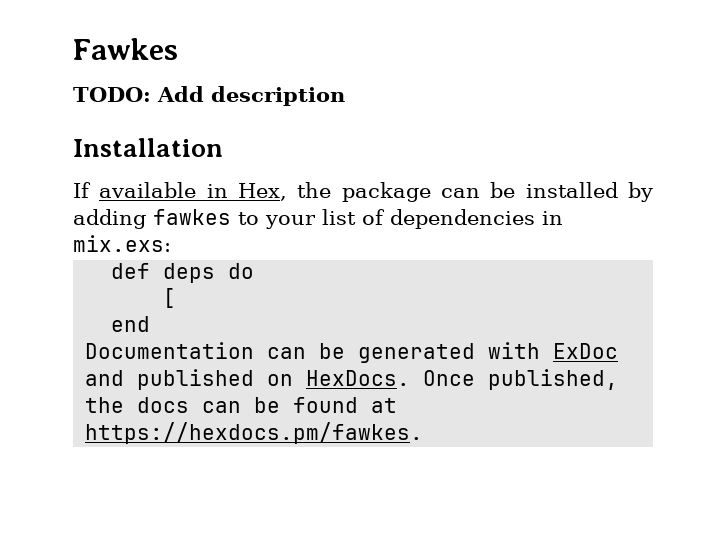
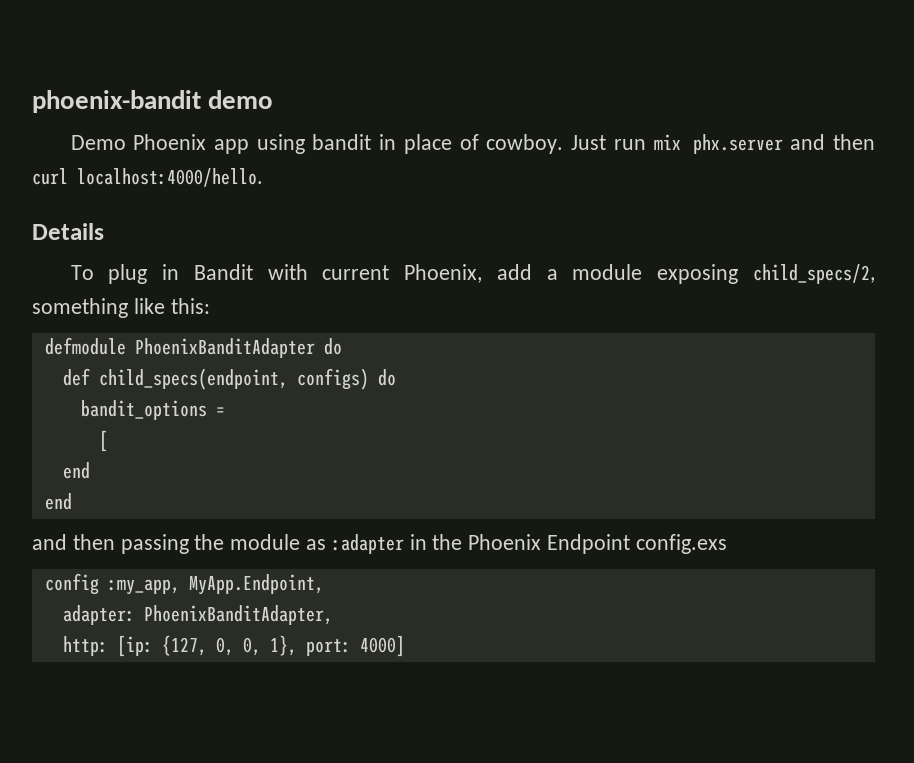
[73,38,178,60] [73,86,345,106] [73,138,223,157] [73,182,653,202] [73,209,563,229] [73,235,171,252] Fawkes // TODO: Add description // Installation // If available in Hex, the package can be installed by adding fawkes to your list of dependencies in mix.exs: -> [32,90,274,113] [70,134,876,154] [32,168,263,187] [32,223,104,240] [70,264,875,284] [32,298,210,318] [44,337,342,358] phoenix-bandit demo // Demo Phoenix app using bandit in place of cowboy. Just run mix phx.server and then curl localhost:4000/hello. // Details // To plug in Bandit with current Phoenix, add a module exposing child_specs/2, something like this: // defmodule PhoenixBanditAdapter do
[163,263,255,283] deps do -> [98,368,396,390] [80,400,225,420] child_specs(endpoint, configs) do // bandit_options =
[85,342,619,363] [85,369,619,390] [85,397,398,413] [85,422,424,444] Documentation can be generated with ExDoc and published on HexDocs. Once published, the docs can be found at https://hexdocs.pm/fawkes. -> [44,493,72,510] [32,534,727,554] [44,573,324,595] [62,605,333,625] [62,635,405,657] end // and then passing the module as :adapter in the Phoenix Endpoint config.exs // config :my_app, MyApp.Endpoint, // adapter: PhoenixBanditAdapter, // http: [ip: {127, 0, 0, 1}, port: 4000]

